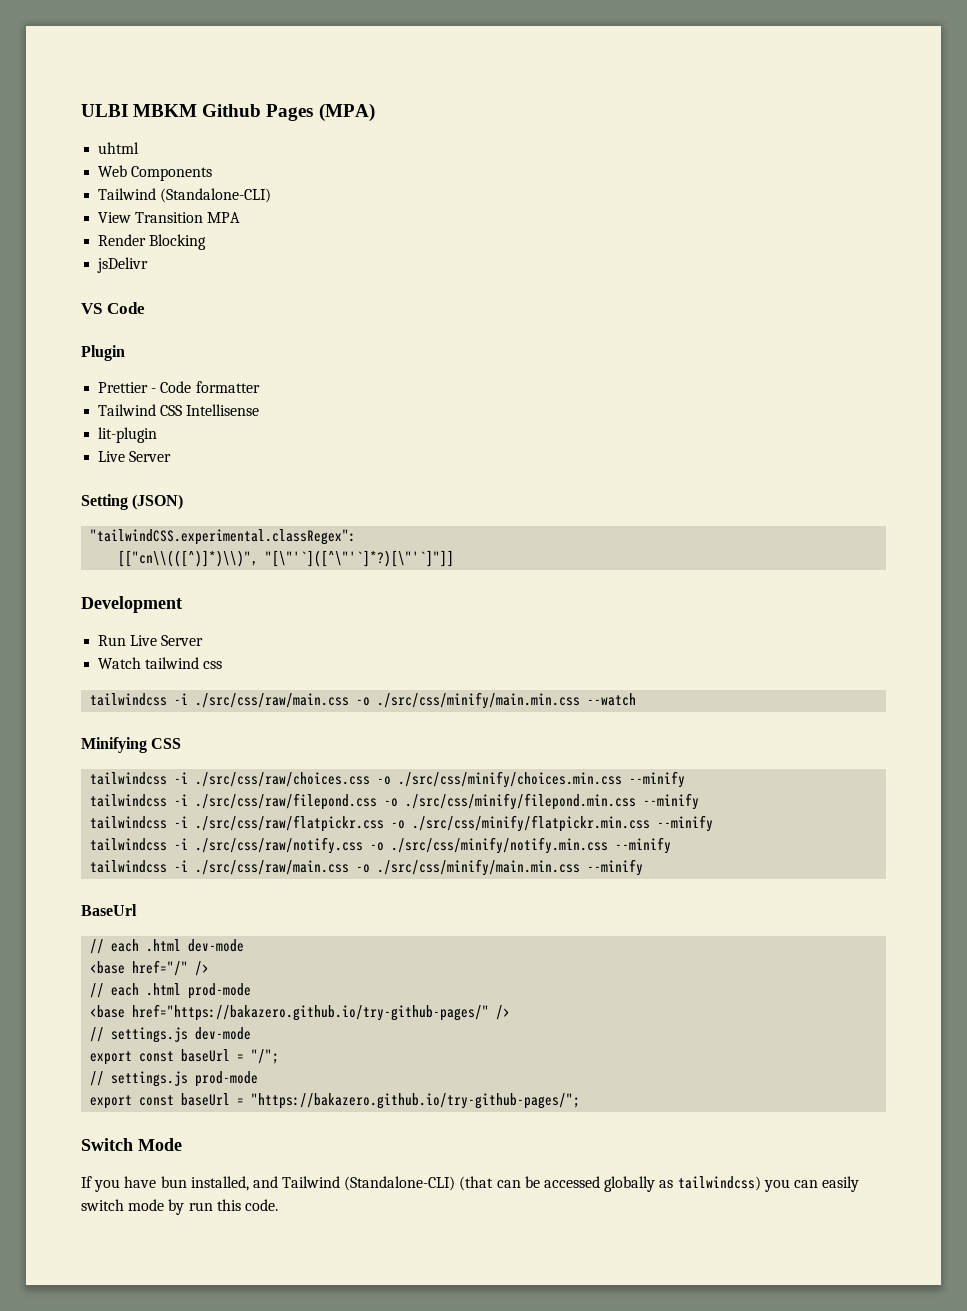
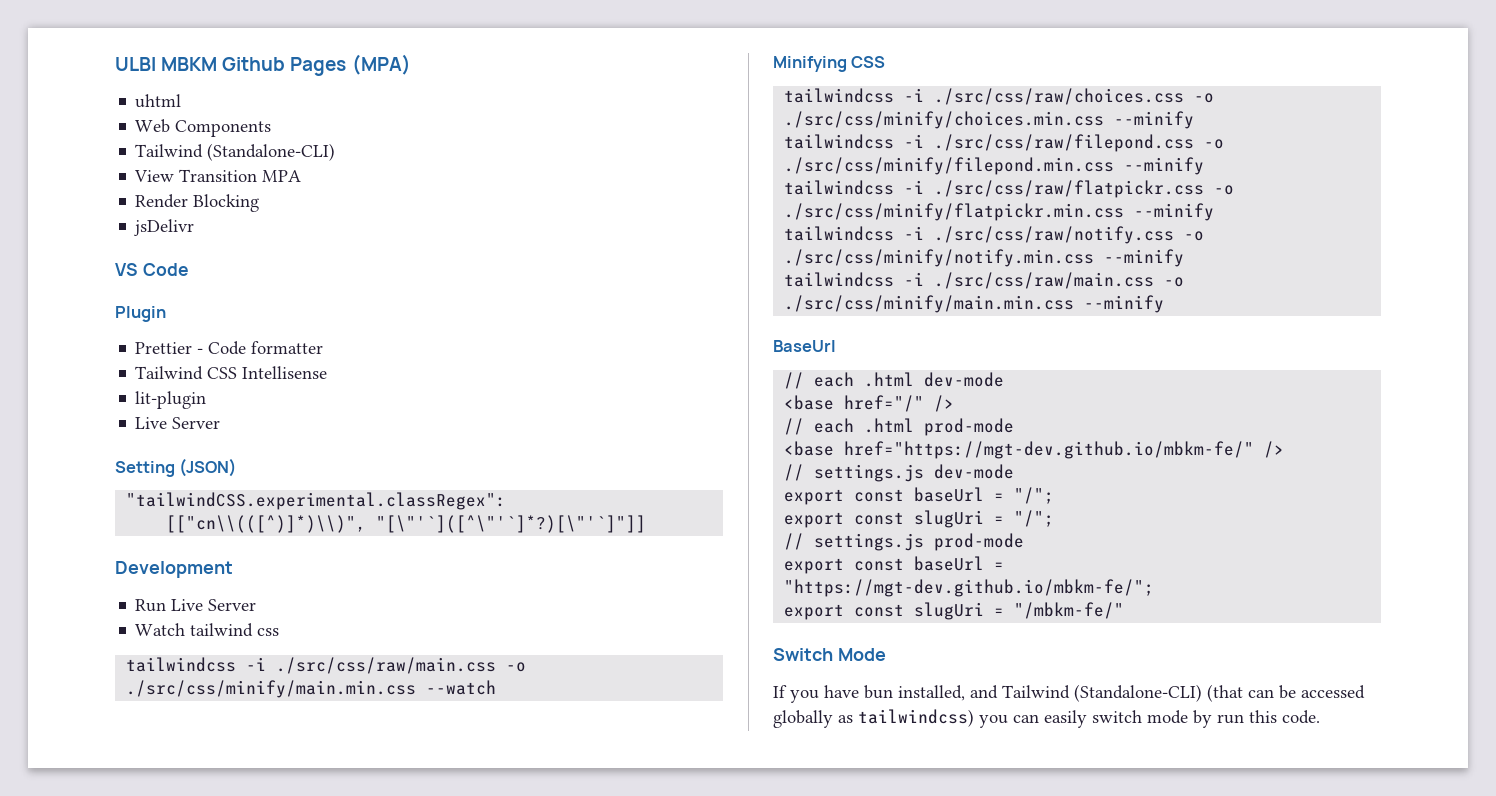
[132,1004,490,1021] href="https://bakazero.github.io/try-github-pages/" -> [844,441,1255,459] href="https://mgt-dev.github.io/mbkm-fe/"
(280, 1056) none -> [784,510,1055,528] // export const slugUri = "/";
[251,1093,581,1109] "https://bakazero.github.io/try-github-pages/"; -> [784,579,1155,597] [784,602,1125,620] "https://mgt-dev.github.io/mbkm-fe/"; // export const slugUri = "/mbkm-fe/"

